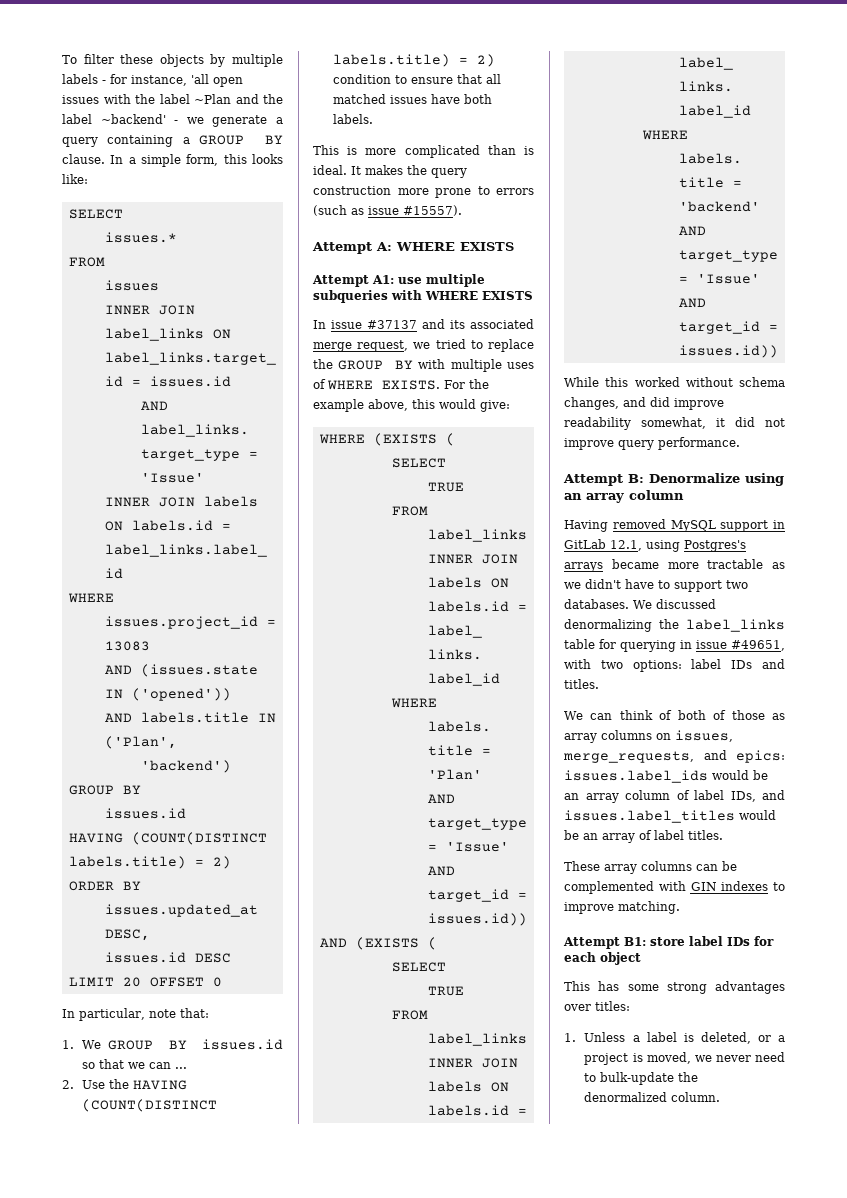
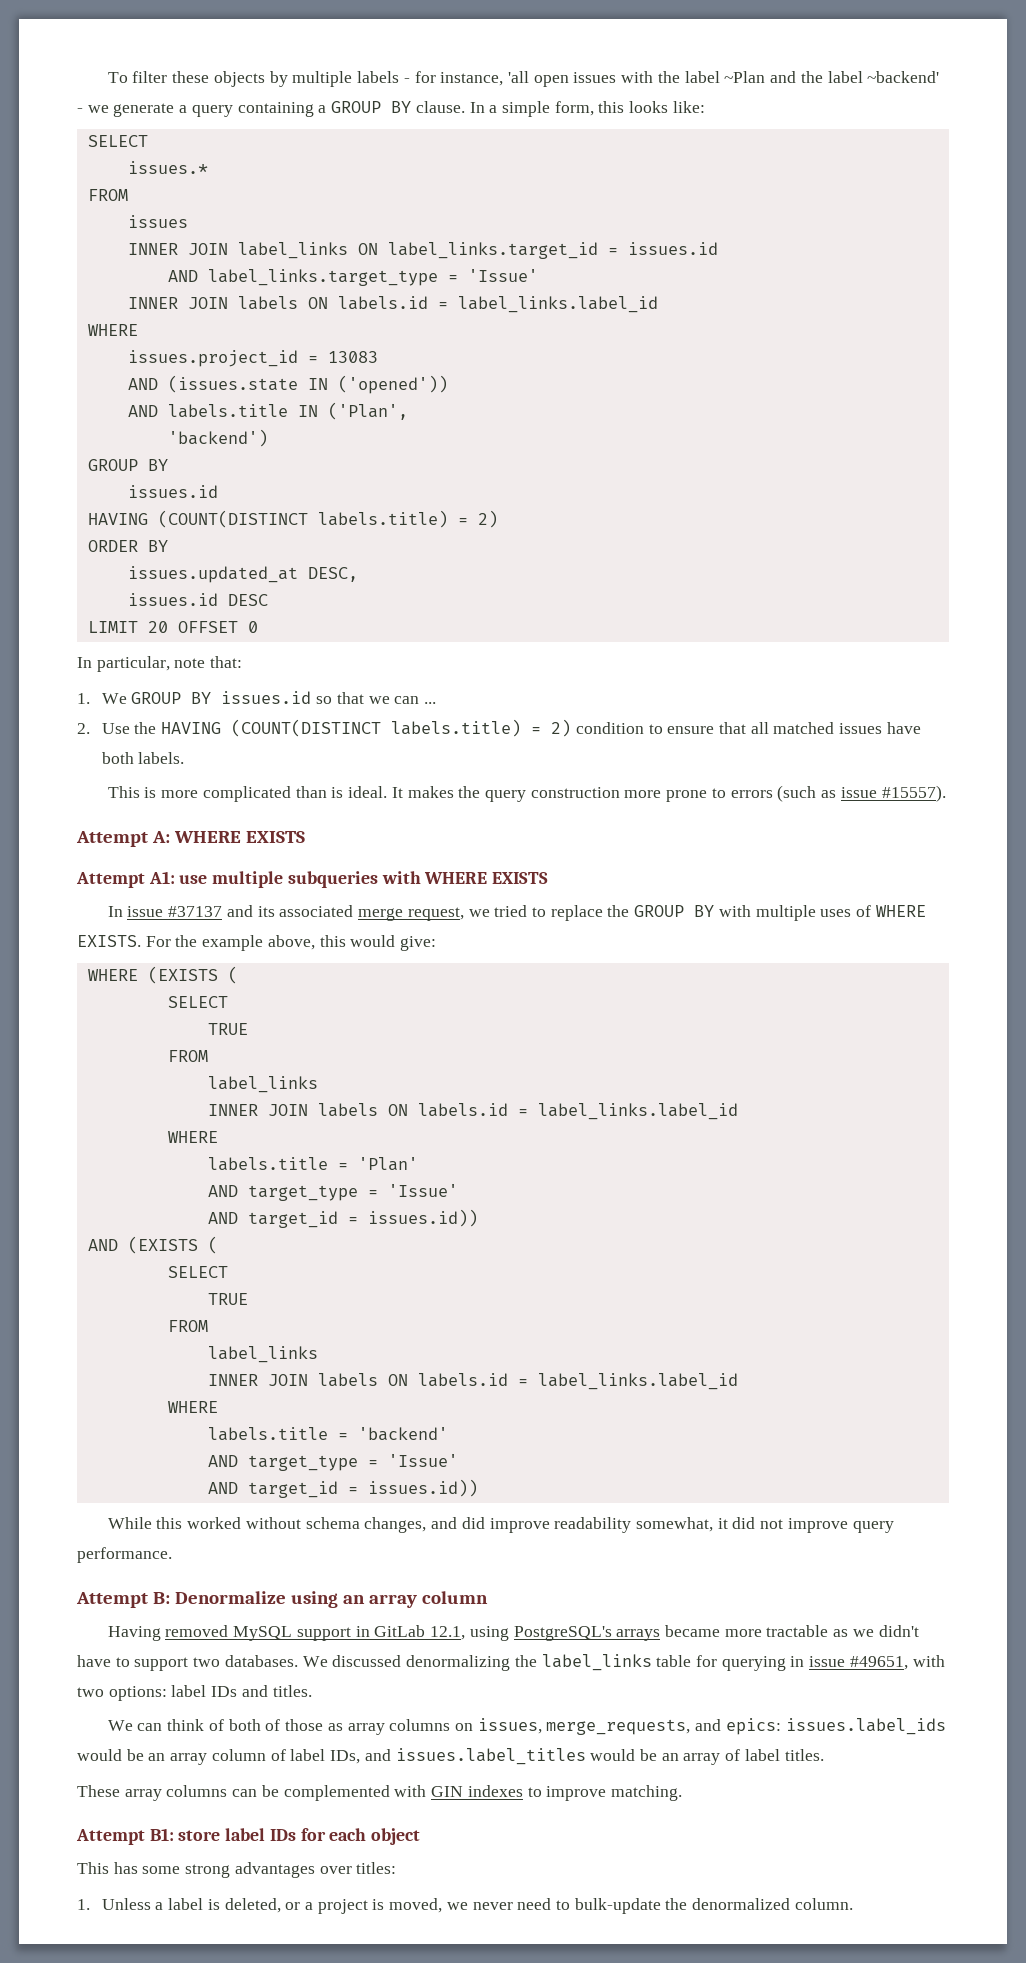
[684,540,746,552] Postgres's -> [513,1626,612,1641] PostgreSQL's

